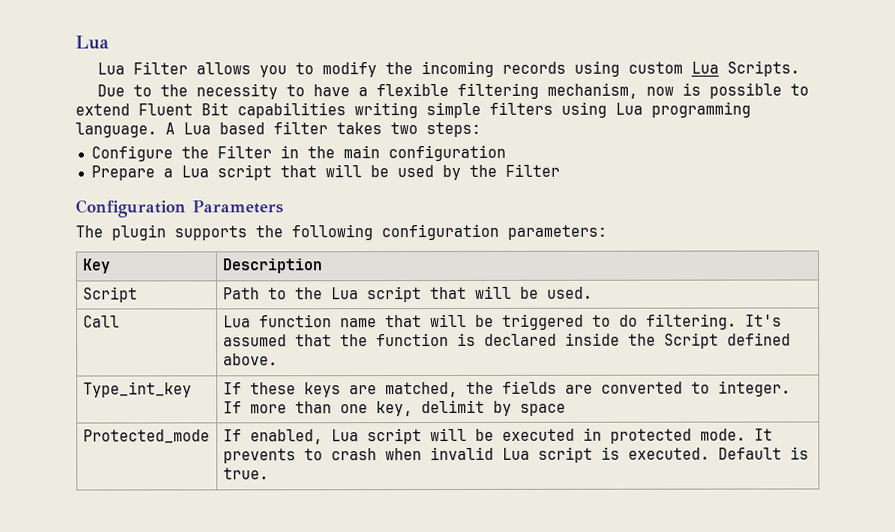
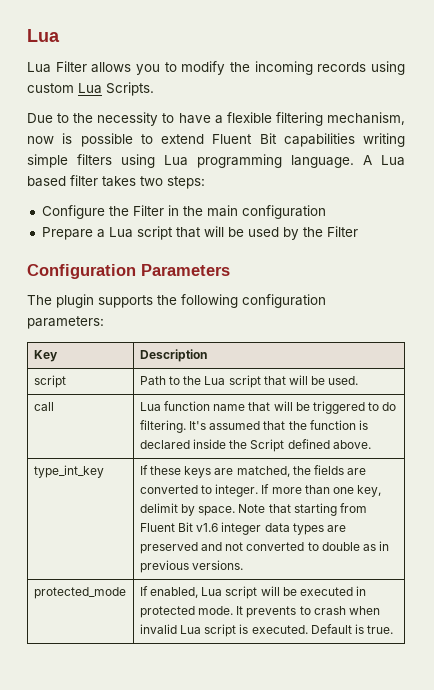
[82,286,138,303] Script -> [33,375,66,388] script
[82,315,120,328] Call -> [33,402,54,411] call
[82,381,192,398] Type_int_key -> [33,465,104,478] type_int_key
[519,403,566,416] [82,429,210,444] space // Protected_mode -> [198,503,367,516] [139,522,346,535] [139,541,390,554] [139,560,243,573] [33,587,126,599] space. Note that starting from Fluent Bit v1.6 integer data types are preserved and not converted to double as in previous versions. // protected_mode

